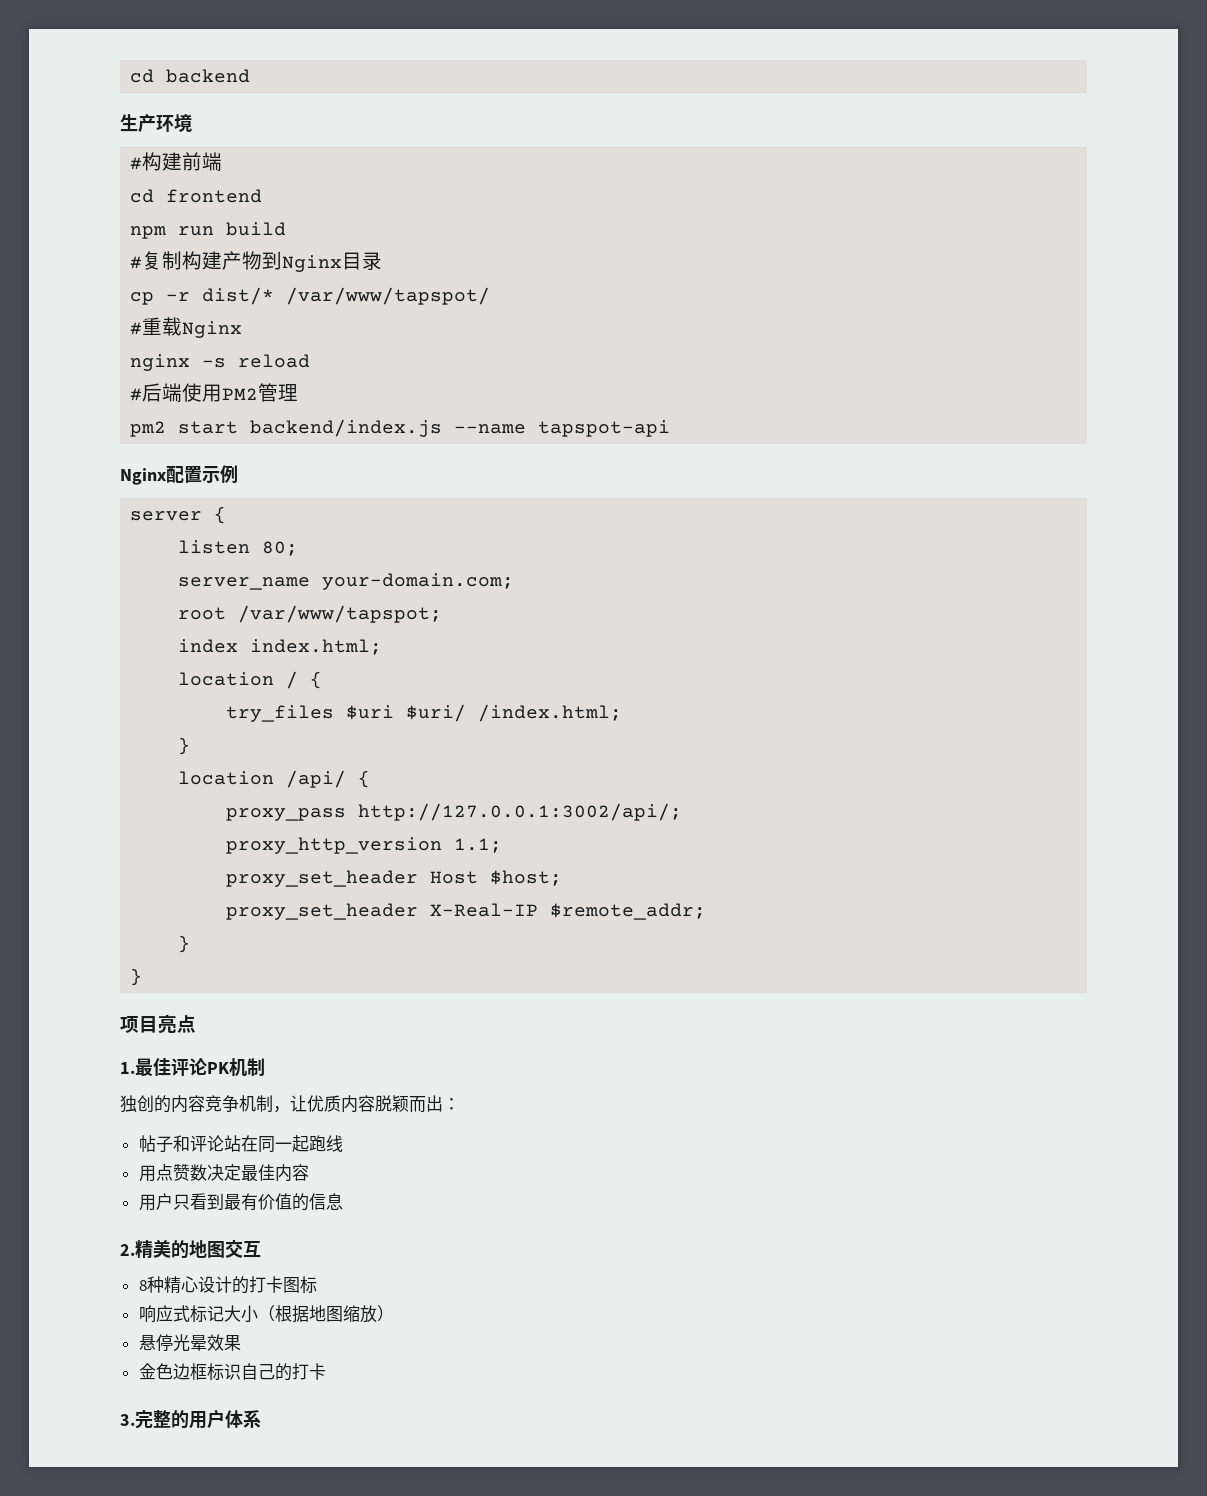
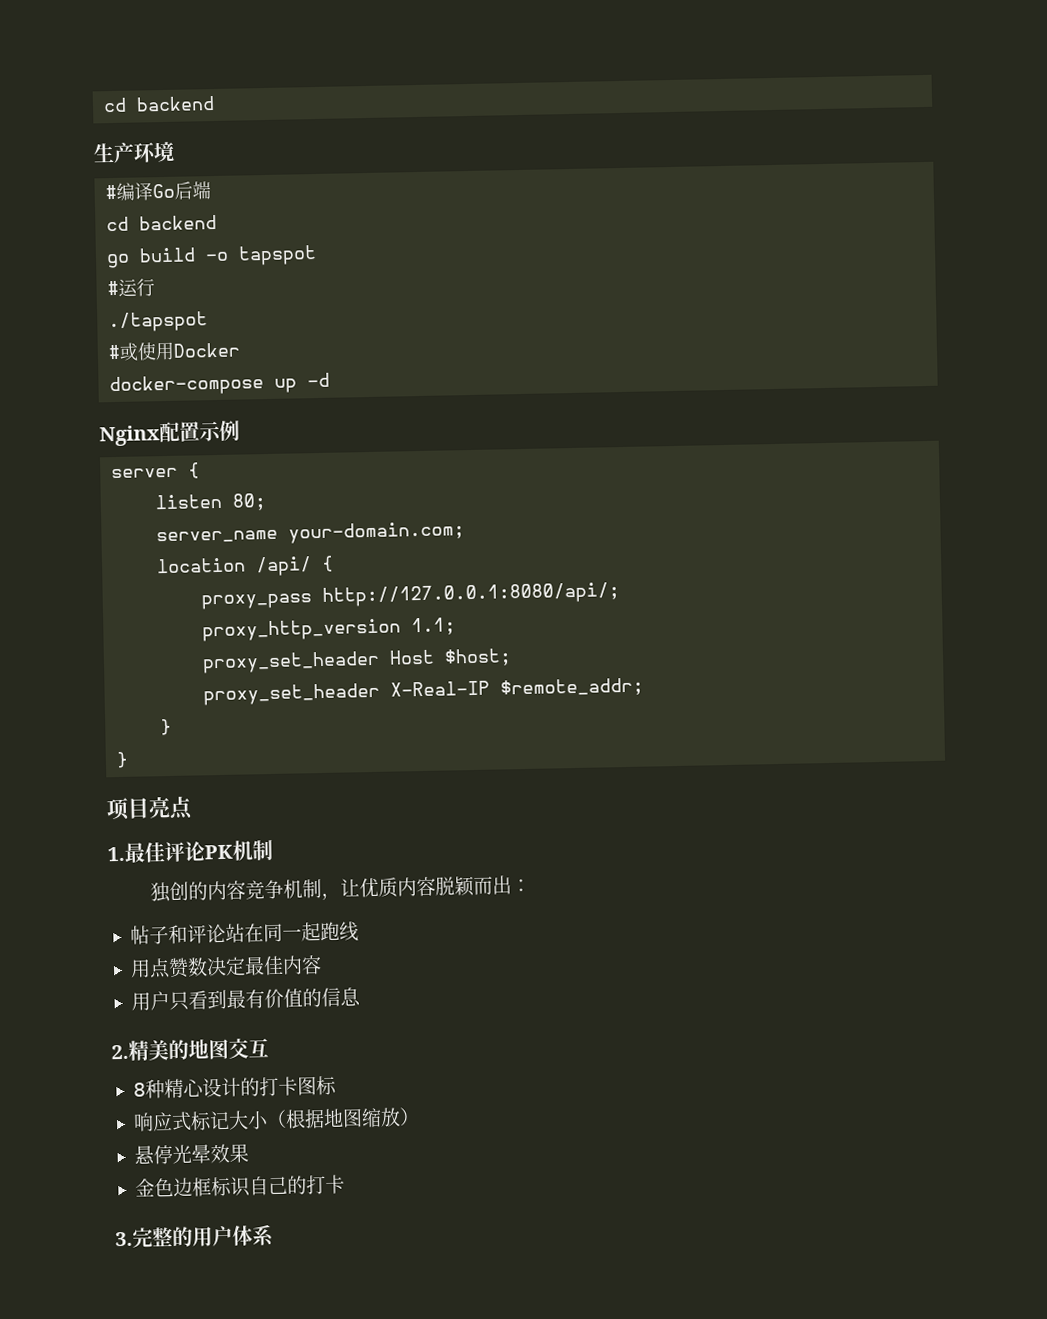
[142,152,203,171] 构建前 -> [116,181,194,201] 编译Go后
[166,189,263,203] [130,226,215,239] frontend // npm run -> [139,214,218,231] [106,253,131,269] backend // go
[130,251,383,272] [130,287,491,305] [130,317,243,338] [130,354,311,371] [130,383,299,402] [130,419,671,437] // #复制构建产物到Nginx目录 // cp -r dist/* /var/www/tapspot/ // #重载Nginx // nginx -s reload // #后端使用PM2管理 // pm2 start backend/index.js --name tapspot-api -> [205,244,318,266] [107,278,156,297] [108,311,209,333] [108,341,241,361] [109,372,331,397] -o tapspot // #运行 // ./tapspot // #或使用Docker // docker-compose up -d
[178,605,443,623] [178,639,383,655] [178,671,323,689] [226,704,623,722] [178,737,191,755] // root /var/www/tapspot; // index index.html; // location / { // try_files $uri $uri/ /index.html; // } -> (466, 532) none
[358,803,683,821] http://127.0.0.1:3002/api/; -> [322,582,621,607] http://127.0.0.1:8080/api/;

